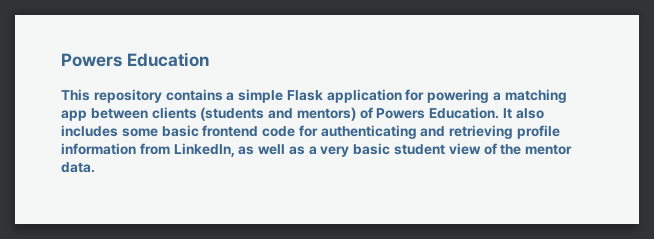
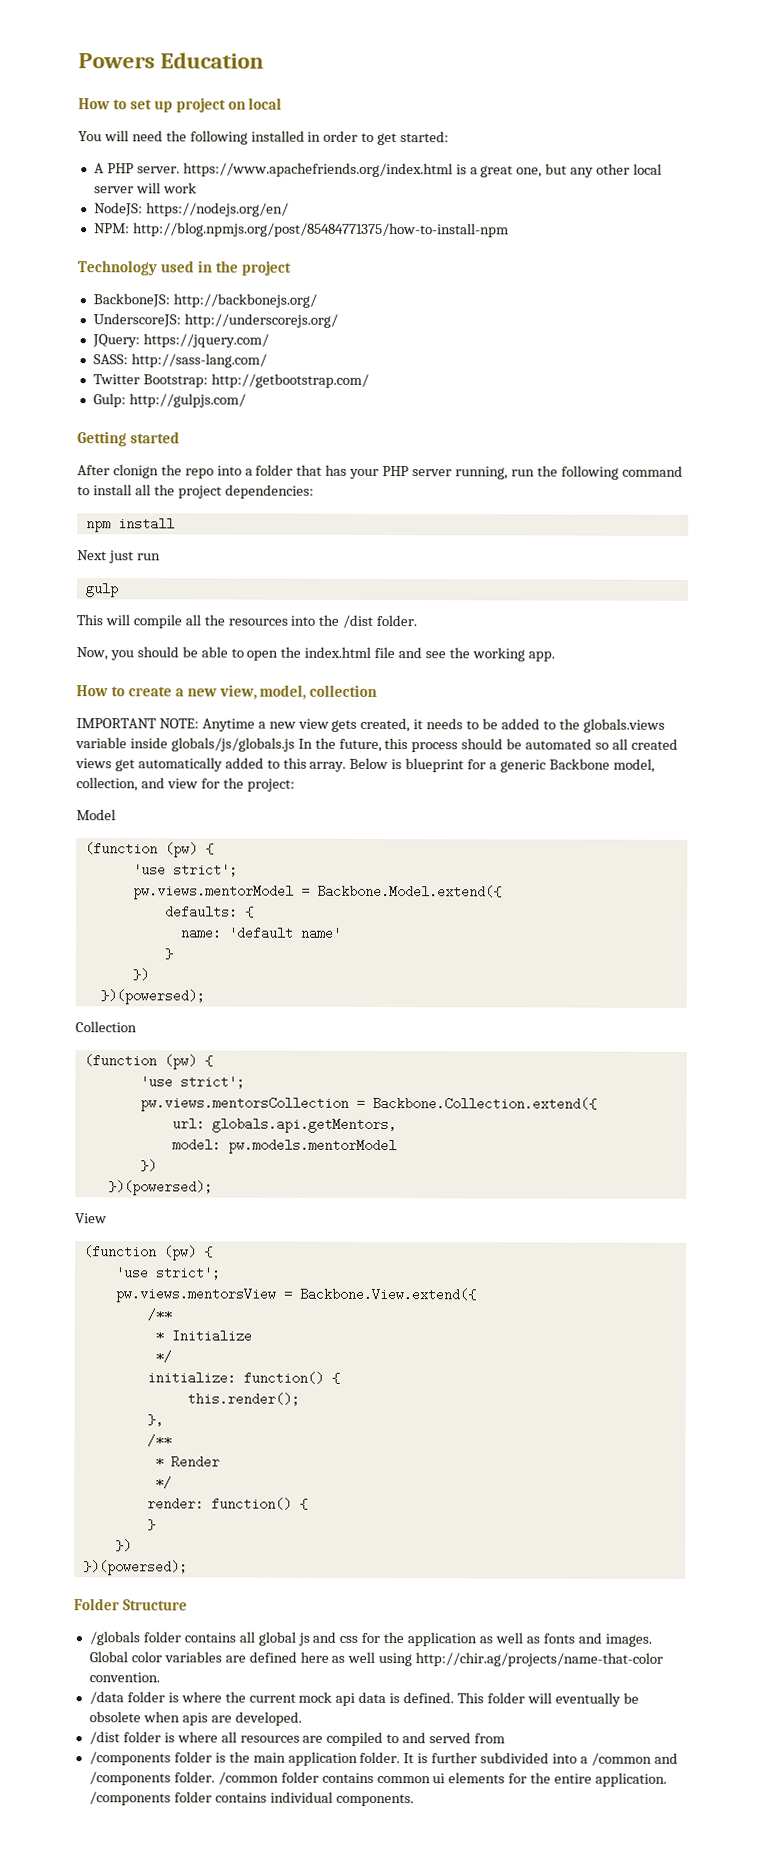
[61,89,567,103] [61,107,544,121] [61,125,561,139] [61,143,573,157] [61,162,95,173] This repository contains a simple Flask application for powering a matching app between clients (students and mentors) of Powers Education. It also includes some basic frontend code for authenticating and retrieving profile information from LinkedIn, as well as a very basic student view of the mentor data. -> [78,97,283,113] [78,130,450,146] [93,162,663,178] [93,182,197,194] [93,202,289,217] [93,222,509,238] [77,260,291,276] [92,293,317,308] [92,313,338,328] [91,333,269,348] [92,353,267,368] [92,373,369,388] [92,393,246,408] [77,431,180,447] [77,464,683,480] [77,484,314,499] [85,517,175,533] [77,550,161,564] [84,583,119,598] [76,614,418,629] [76,646,555,662] [76,684,378,700] [76,717,665,733] [75,737,678,753] [75,757,655,773] [76,777,295,792] [76,809,116,821] [84,842,214,858] [132,863,238,877] [132,884,502,900] [164,905,254,919] [179,926,342,940] [163,948,173,960] [131,968,149,982] [99,989,205,1005] [75,1021,137,1033] [83,1054,213,1070] [139,1075,245,1089] [139,1096,597,1112] [171,1117,397,1134] [171,1138,397,1155] [139,1159,157,1173] [107,1180,213,1196] [75,1213,107,1224] [83,1245,213,1261] [114,1266,221,1280] [114,1287,476,1303] [146,1308,172,1322] [154,1329,252,1343] [154,1350,172,1364] [146,1371,340,1385] [186,1392,300,1406] [146,1413,164,1427] [146,1434,172,1448] [154,1455,220,1469] [154,1476,172,1490] [146,1497,308,1511] [146,1519,156,1531] [114,1539,132,1553] [82,1560,188,1576] [73,1598,188,1611] [88,1631,652,1647] [88,1651,664,1667] [88,1672,160,1683] [88,1691,639,1707] [88,1711,302,1726] [88,1731,506,1747] [88,1751,678,1766] [88,1771,668,1787] [88,1791,414,1807] How to set up project on local // You will need the following installed in order to get started: // A PHP server. https://www.apachefriends.org/index.html is a great one, but any other local server will work // NodeJS: https://nodejs.org/en/ // NPM: http://blog.npmjs.org/post/85484771375/how-to-install-npm // Technology used in the project // BackboneJS: http://backbonejs.org/ // UnderscoreJS: http://underscorejs.org/ // JQuery: https://jquery.com/ // SASS: http://sass-lang.com/ // Twitter Bootstrap: http://getbootstrap.com/ // Gulp: http://gulpjs.com/ // Getting started // After clonign the repo into a folder that has your PHP server running, run the following command to install all the project dependencies: // npm install // Next just run // gulp // This will compile all the resources into the /dist folder. // Now, you should be able to open the index.html file and see the working app. // How to create a new view, model, collection // IMPORTANT NOTE: Anytime a new view gets created, it needs to be added to the globals.views variable inside globals/js/globals.js In the future, this process should be automated so all created views get automatically added to this array. Below is blueprint for a generic Backbone model, collection, and view for the project: // Model // (function (pw) { // 'use strict'; // pw.views.mentorModel = Backbone.Model.extend({ // defaults: { // name: 'default name' // } // }) // })(powersed); // Collection // (function (pw) { // 'use strict'; // pw.views.mentorsCollection = Backbone.Collection.extend({ // url: globals.api.getMentors, // model: pw.models.mentorModel // }) // })(powersed); // View // (function (pw) { // 'use strict'; // pw.views.mentorsView = Backbone.View.extend({ // /** // * Initialize // */ // initialize: function() { // this.render(); // }, // /** // * Render // */ // render: function() { // } // }) // })(powersed); // Folder Structure // /globals folder contains all global js and css for the application as well as fonts and images. Global color variables are defined here as well using http://chir.ag/projects/name-that-color convention. // /data folder is where the current mock api data is defined. This folder will eventually be obsolete when apis are developed. // /dist folder is where all resources are compiled to and served from // /components folder is the main application folder. It is further subdivided into a /common and /components folder. /common folder contains common ui elements for the entire application. /components folder contains individual components.

